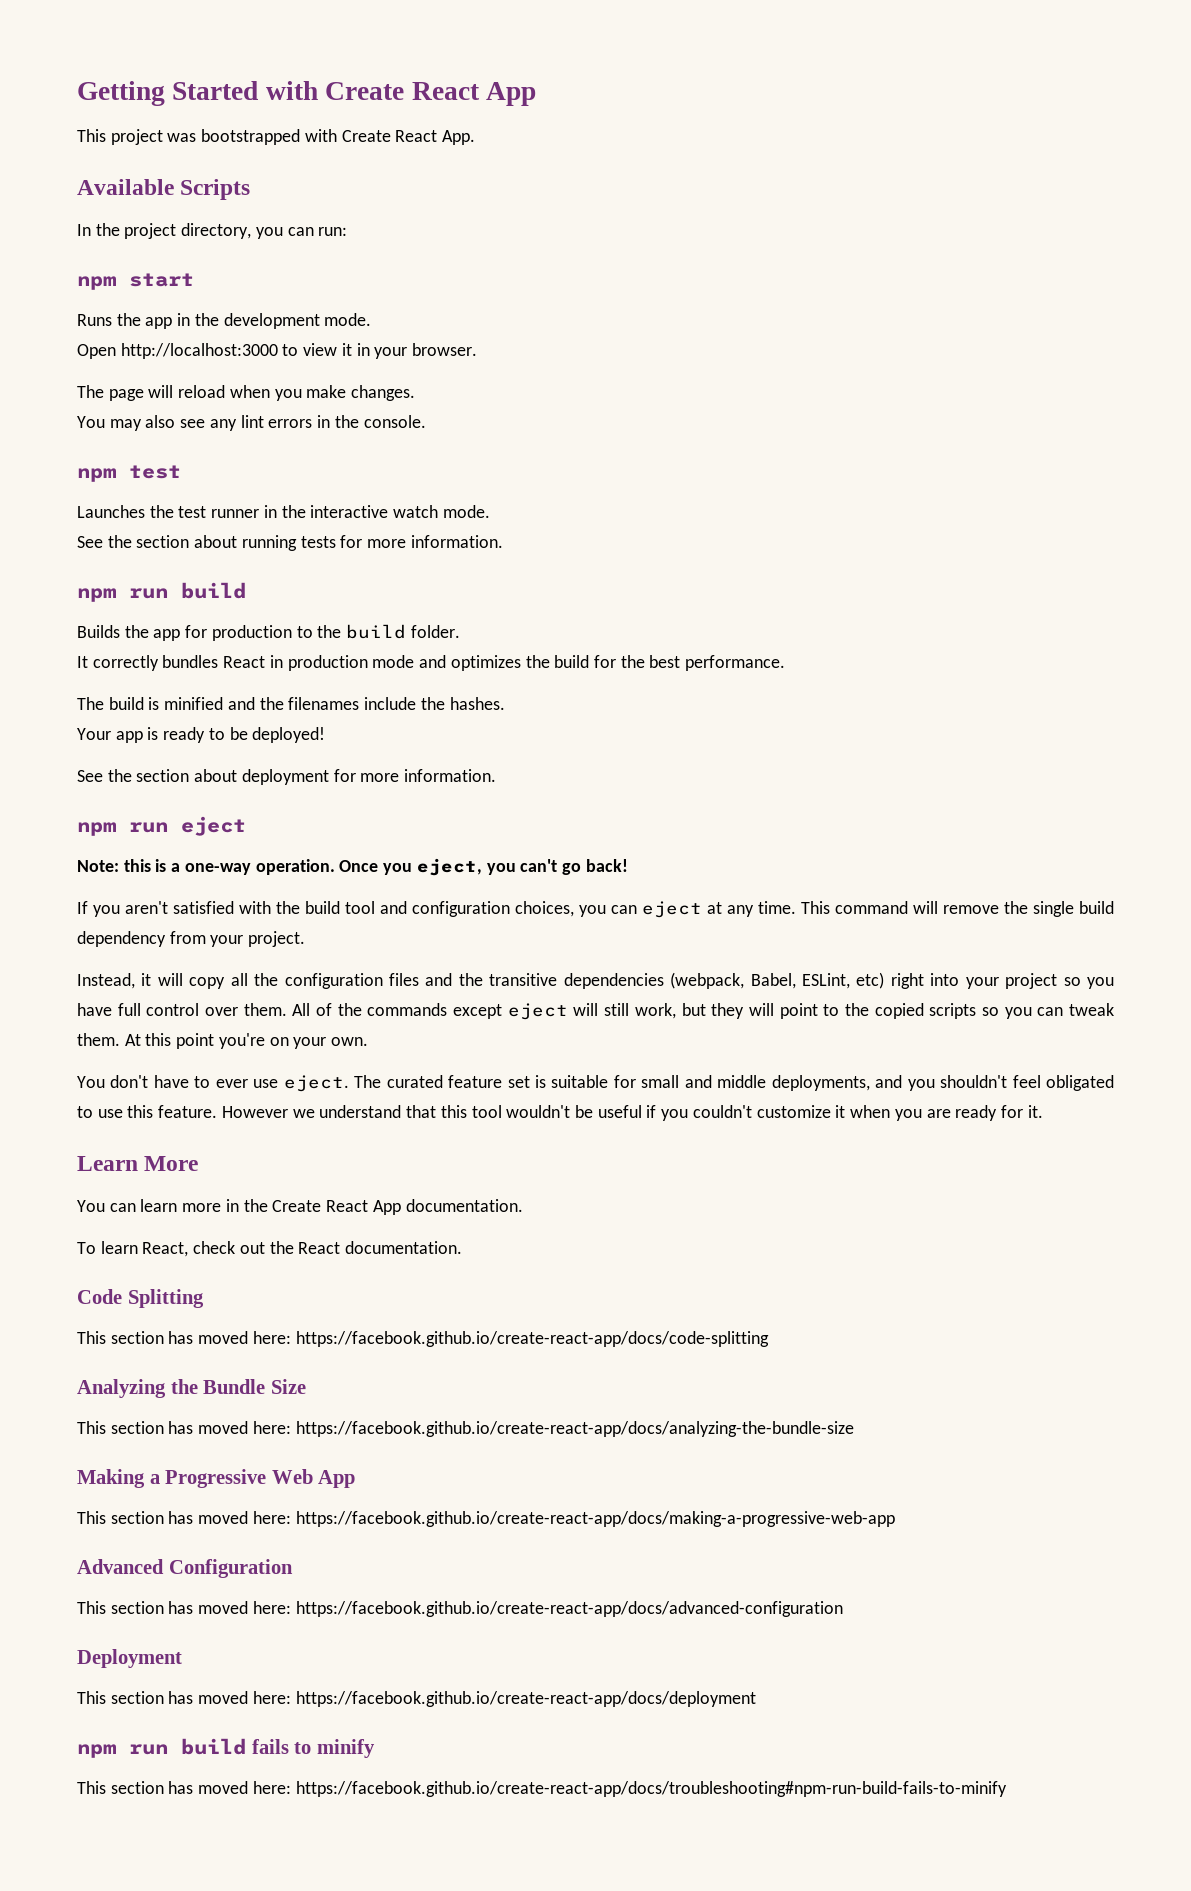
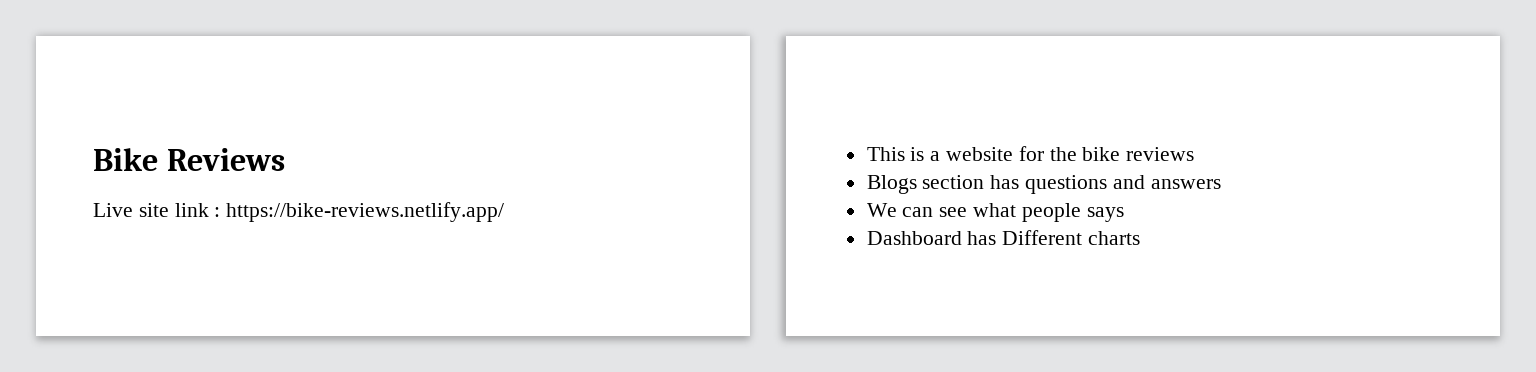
[77,81,537,106] [77,129,476,145] [77,179,251,200] [77,223,348,239] [77,273,194,290] [77,313,372,329] [77,343,478,359] [77,385,416,401] [77,415,426,431] [77,465,181,482] [77,505,490,518] [77,535,503,551] [77,582,246,602] [77,624,460,641] [77,655,786,671] [77,697,505,710] [77,727,326,743] [77,769,497,785] [77,816,246,836] [77,858,628,876] [77,901,1114,918] [77,931,306,947] [77,972,1115,989] [77,1003,1114,1020] [77,1033,369,1049] [77,1075,1115,1092] [77,1105,1043,1121] [77,1156,199,1171] [77,1199,523,1215] [77,1241,463,1257] [77,1289,204,1308] [77,1331,769,1347] [77,1379,306,1398] [77,1421,854,1437] [77,1469,356,1488] [77,1511,895,1527] [77,1559,293,1578] [77,1601,843,1617] [77,1649,182,1668] [77,1691,756,1707] [77,1738,375,1758] [77,1781,1007,1797] Getting Started with Create React App // This project was bootstrapped with Create React App. // Available Scripts // In the project directory, you can run: // npm start // Runs the app in the development mode. // Open http://localhost:3000 to view it in your browser. // The page will reload when you make changes. // You may also see any lint errors in the console. // npm test // Launches the test runner in the interactive watch mode. // See the section about running tests for more information. // npm run build // Builds the app for production to the build folder. // It correctly bundles React in production mode and optimizes the build for the best performance. // The build is minified and the filenames include the hashes. // Your app is ready to be deployed! // See the section about deployment for more information. // npm run eject // Note: this is a one-way operation. Once you eject, you can't go back! // If you aren't satisfied with the build tool and configuration choices, you can eject at any time. This command will remove the single build dependency from your project. // Instead, it will copy all the configuration files and the transitive dependencies (webpack, Babel, ESLint, etc) right into your project so you have full control over them. All of the commands except eject will still work, but they will point to the copied scripts so you can tweak them. At this point you're on your own. // You don't have to ever use eject. The curated feature set is suitable for small and middle deployments, and you shouldn't feel obligated to use this feature. However we understand that this tool wouldn't be useful if you couldn't customize it when you are ready for it. // Learn More // You can learn more in the Create React App documentation. // To learn React, check out the React documentation. // Code Splitting // This section has moved here: https://facebook.github.io/create-react-app/docs/code-splitting // Analyzing the Bundle Size // This section has moved here: https://facebook.github.io/create-react-app/docs/analyzing-the-bundle-size // Making a Progressive Web App // This section has moved here: https://facebook.github.io/create-react-app/docs/making-a-progressive-web-app // Advanced Configuration // This section has moved here: https://facebook.github.io/create-react-app/docs/advanced-configuration // Deployment // This section has moved here: https://facebook.github.io/create-react-app/docs/deployment // npm run build fails to minify // This section has moved here: https://facebook.github.io/create-react-app/docs/troubleshooting#npm-run-build-fails-to-minify -> [93,148,285,171] [93,202,505,222] [866,146,1195,161] [866,175,1221,194] [866,203,1124,222] [866,230,1141,245] Bike Reviews // Live site link : https://bike-reviews.netlify.app/ // This is a website for the bike reviews // Blogs section has questions and answers // We can see what people says // Dashboard has Different charts

